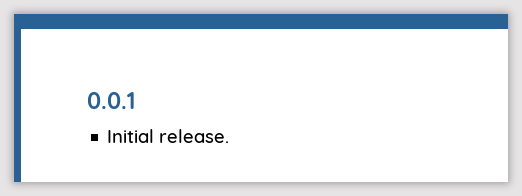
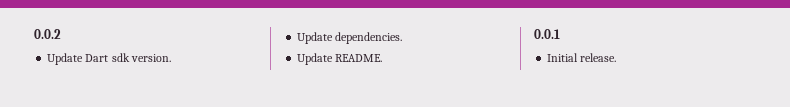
(87, 100) none -> [34,29,61,39] [47,53,171,65] [297,32,403,44] [297,53,383,65] 0.0.2 // Update Dart sdk version. // Update dependencies. // Update README. //

